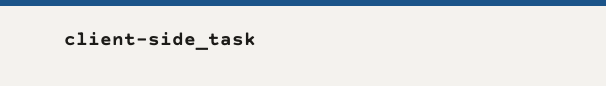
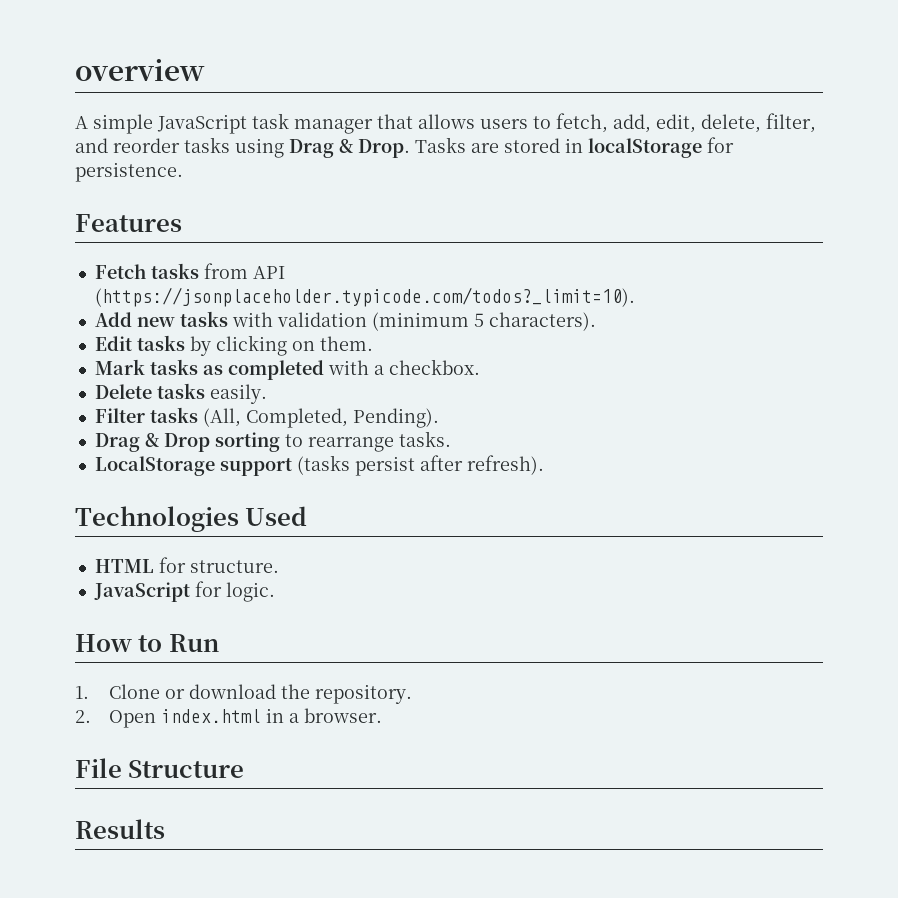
[64,32,256,50] client-side_task -> [75,59,205,81] [75,113,816,134] [75,137,734,158] [75,162,183,182] [75,214,182,232] [94,263,285,279] [94,287,635,307] [94,311,596,331] [94,335,373,356] [94,359,480,380] [94,383,267,404] [94,407,439,428] [94,431,451,452] [94,455,544,476] [75,506,308,532] [94,557,279,573] [93,581,275,602] [75,634,219,652] [75,684,412,704] [75,708,382,728] [75,758,245,778] [75,819,165,839] overview // A simple JavaScript task manager that allows users to fetch, add, edit, delete, filter, and reorder tasks using Drag & Drop. Tasks are stored in localStorage for persistence. // Features // Fetch tasks from API (https://jsonplaceholder.typicode.com/todos?_limit=10). // Add new tasks with validation (minimum 5 characters). // Edit tasks by clicking on them. // Mark tasks as completed with a checkbox. // Delete tasks easily. // Filter tasks (All, Completed, Pending). // Drag & Drop sorting to rearrange tasks. // LocalStorage support (tasks persist after refresh). // Technologies Used // HTML for structure. // JavaScript for logic. // How to Run // 1. Clone or download the repository. // 2. Open index.html in a browser. // File Structure // Results

